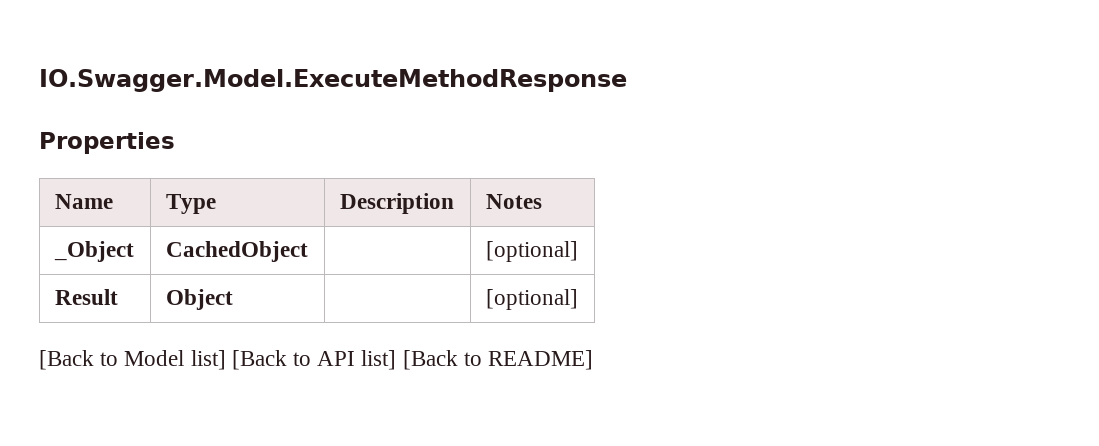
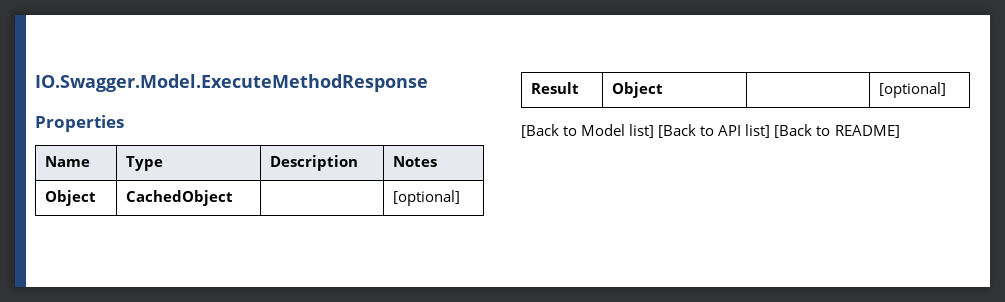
[53,241,134,262] _Object -> [44,190,96,206] Object

